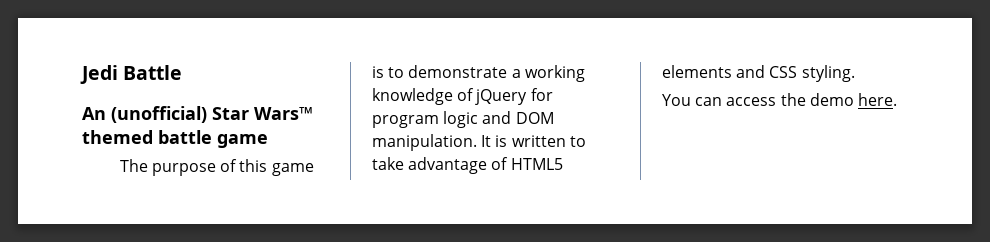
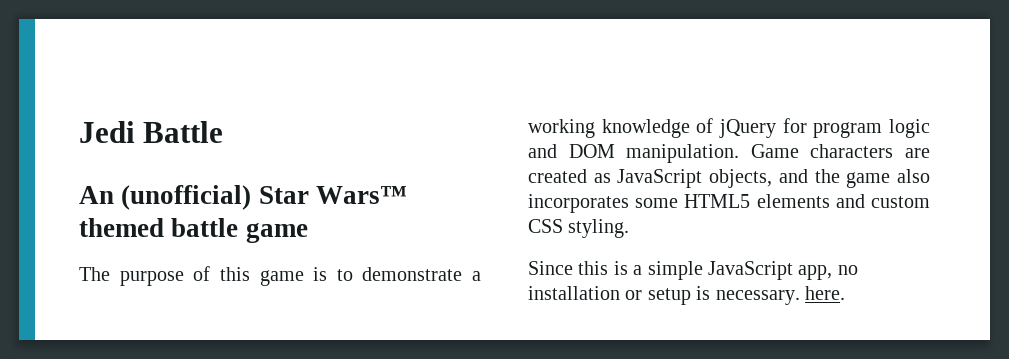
[481,135,586,147] [372,157,509,174] It is written to take advantage of -> [750,144,930,158] [528,169,930,188] [528,194,679,213] Game characters are created as JavaScript objects, and the game also incorporates some
(766, 71) none -> [871,196,930,208] custom
[662,93,854,106] You can access the demo -> [528,261,858,280] [528,286,800,305] Since this is a simple JavaScript app, no installation or setup is necessary.

